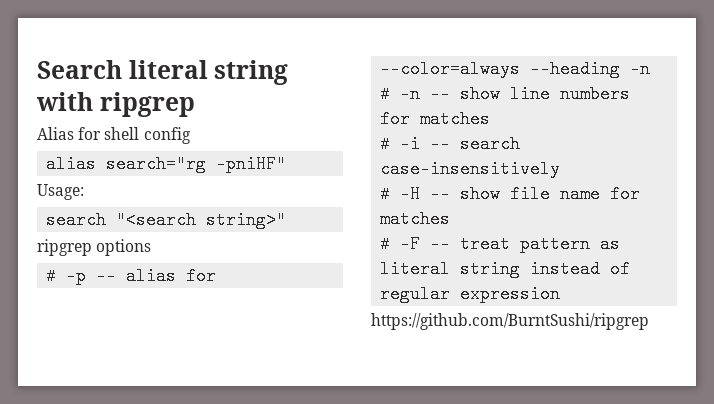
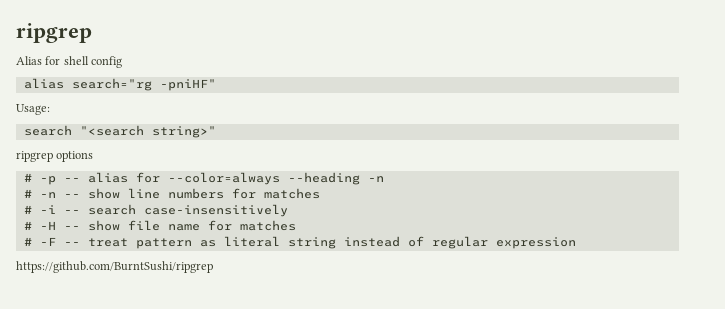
[37,60,289,85] [36,92,93,111] Search literal string with -> (16, 33) none

